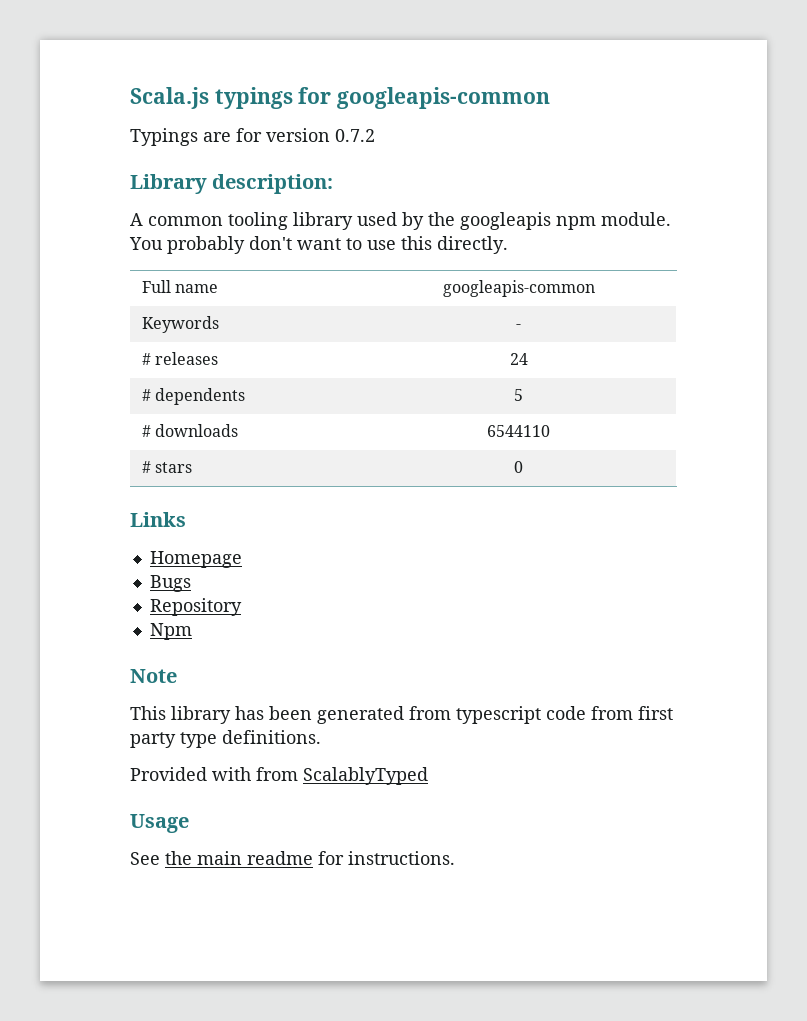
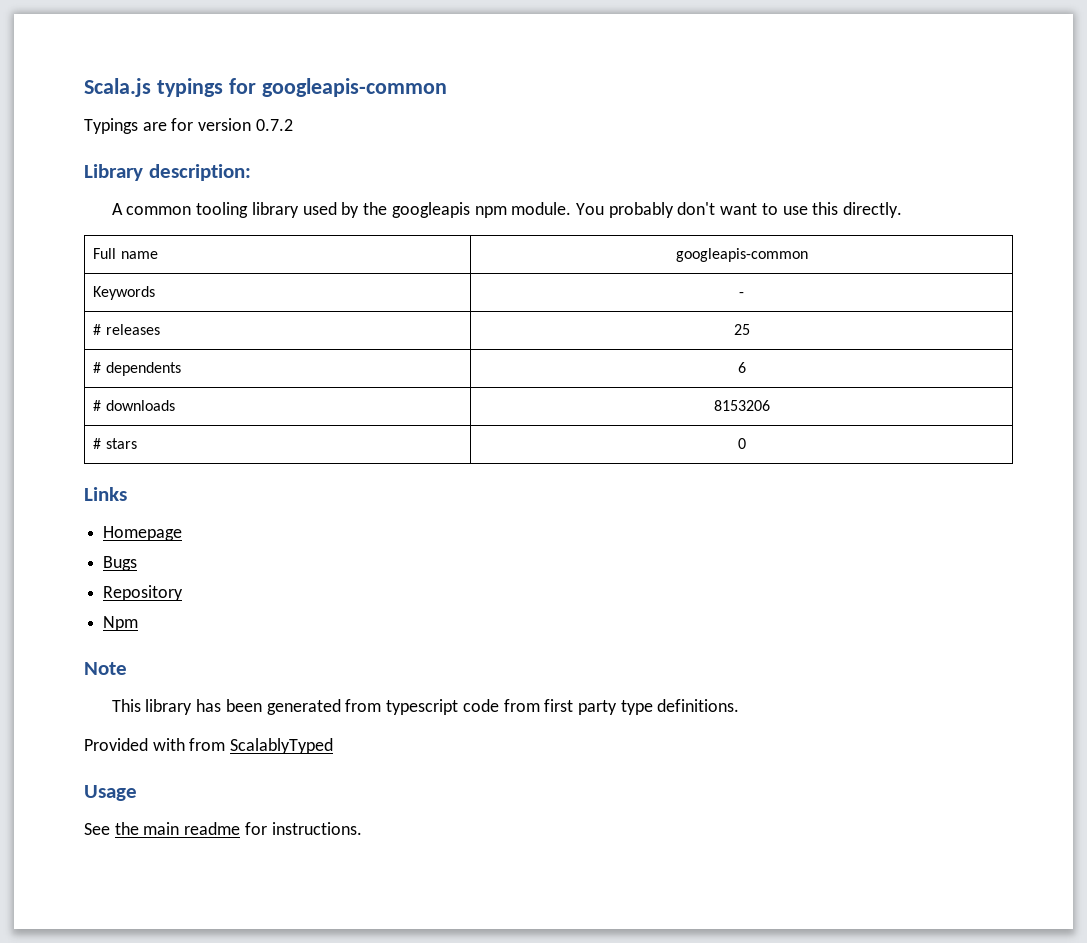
[509,353,528,365] 24 -> [733,324,750,335] 25
[514,389,523,401] 5 -> [737,362,746,373] 6
[487,425,550,437] 6544110 -> [713,400,770,411] 8153206

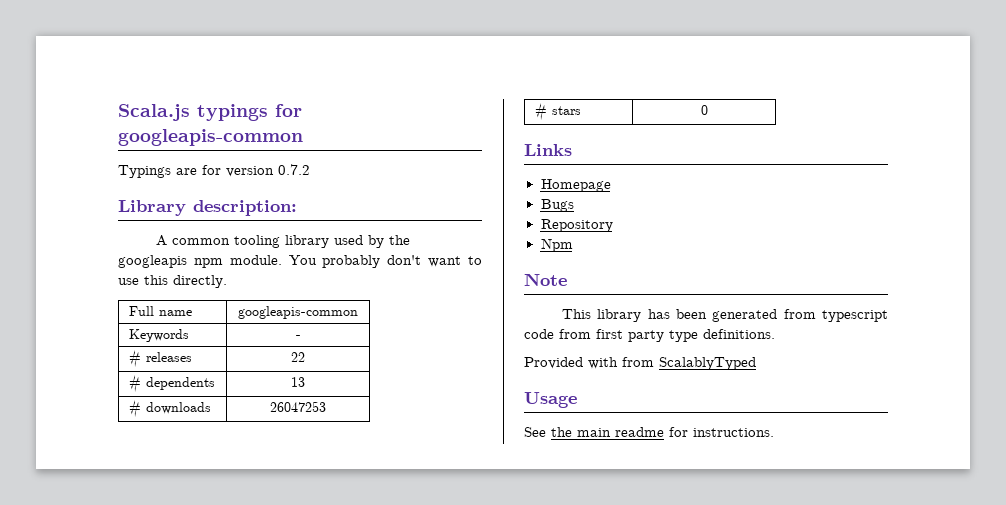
[733,324,750,335] 25 -> [291,352,305,362] 22
[737,362,746,373] 6 -> [291,377,305,387] 13
[713,400,770,411] 8153206 -> [270,401,326,412] 26047253

